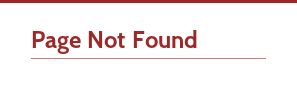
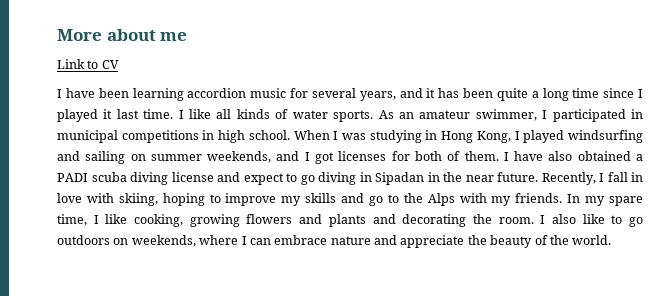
[31,30,198,54] Page Not Found -> [57,29,188,41] [57,59,119,69] [57,88,643,101] [57,109,644,122] [57,130,644,143] [57,151,643,164] [57,172,643,185] [57,193,644,206] [57,214,643,227] [57,235,612,248] More about me // Link to CV // I have been learning accordion music for several years, and it has been quite a long time since I played it last time. I like all kinds of water sports. As an amateur swimmer, I participated in municipal competitions in high school. When I was studying in Hong Kong, I played windsurfing and sailing on summer weekends, and I got licenses for both of them. I have also obtained a PADI scuba diving license and expect to go diving in Sipadan in the near future. Recently, I fall in love with skiing, hoping to improve my skills and go to the Alps with my friends. In my spare time, I like cooking, growing flowers and plants and decorating the room. I also like to go outdoors on weekends, where I can embrace nature and appreciate the beauty of the world.

